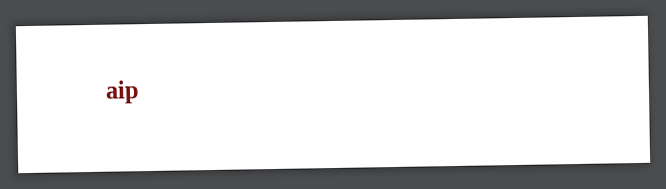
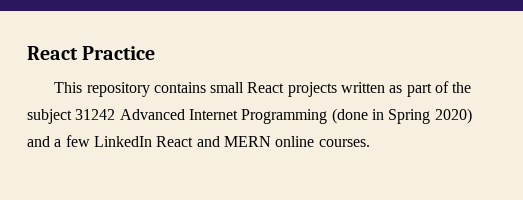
[105,80,140,104] aip -> [27,46,156,60] [54,81,472,97] [27,108,472,124] [27,135,370,147] React Practice // This repository contains small React projects written as part of the subject 31242 Advanced Internet Programming (done in Spring 2020) and a few LinkedIn React and MERN online courses.

